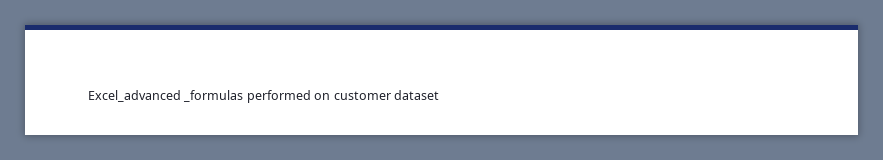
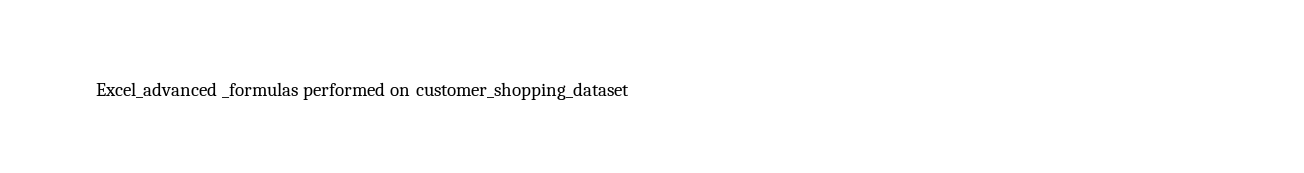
[333,90,439,100] customer dataset -> [415,82,629,100] customer_shopping_dataset

